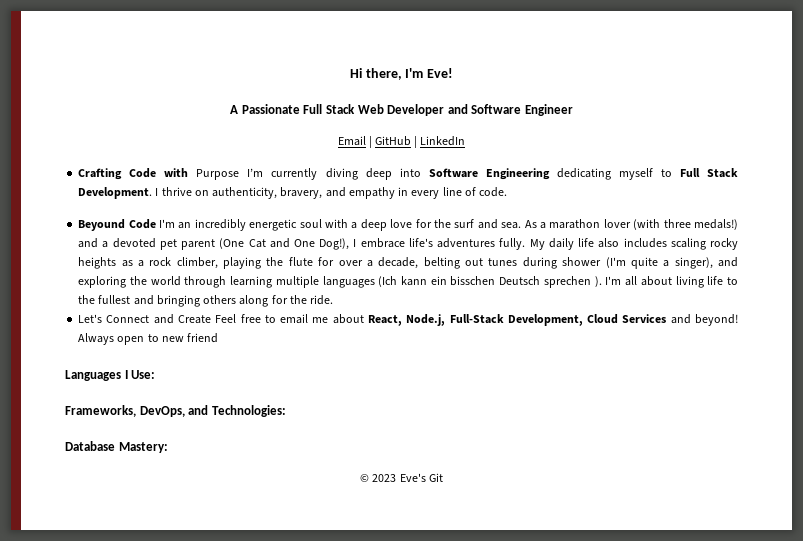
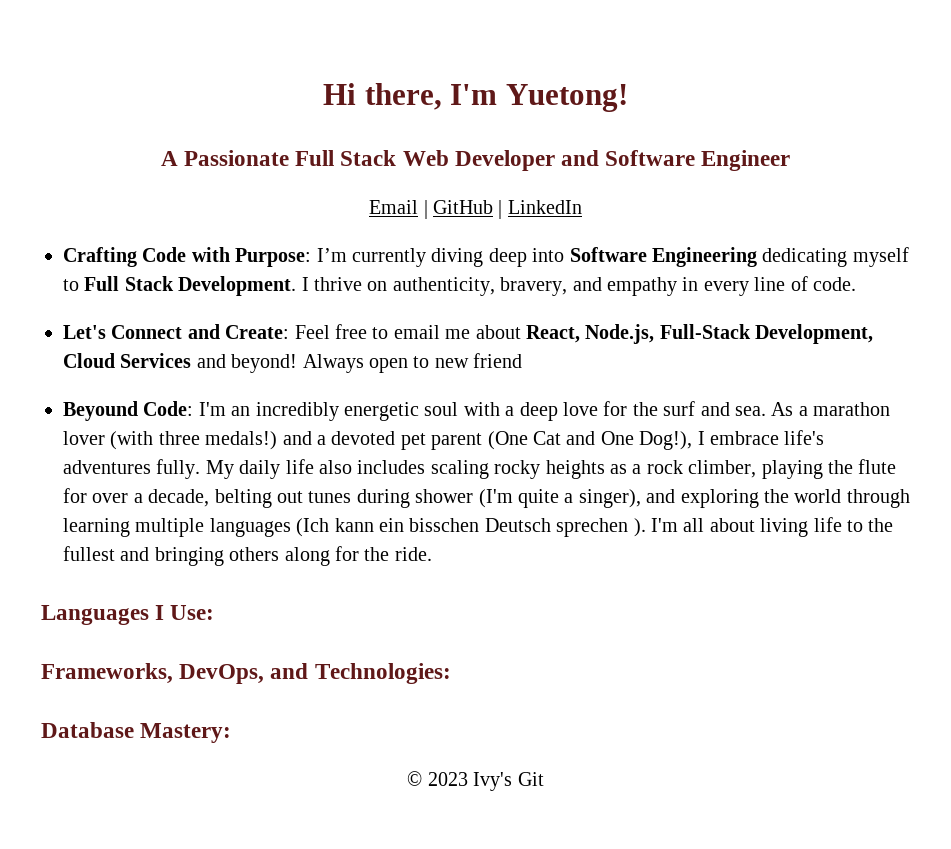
[427,68,454,78] Eve! -> [505,84,628,112] Yuetong!
[196,169,240,180] Purpose -> [235,248,312,267] Purpose:
(508, 192) none -> [63,324,874,344] [63,353,523,373] // Let's Connect and Create: Feel free to email me about React, Node.js, Full-Stack Development, Cloud Services and beyond! Always open to new friend
[128,219,156,229] Code -> [143,401,194,416] Code:
[78,314,738,326] [78,333,219,345] // Let's Connect and Create Feel free to email me about React, Node.j, Full-Stack Development, Cloud Services and beyond! Always open to new friend -> (432, 554) none
[399,473,426,482] Eve's -> [473,772,513,791] Ivy's

